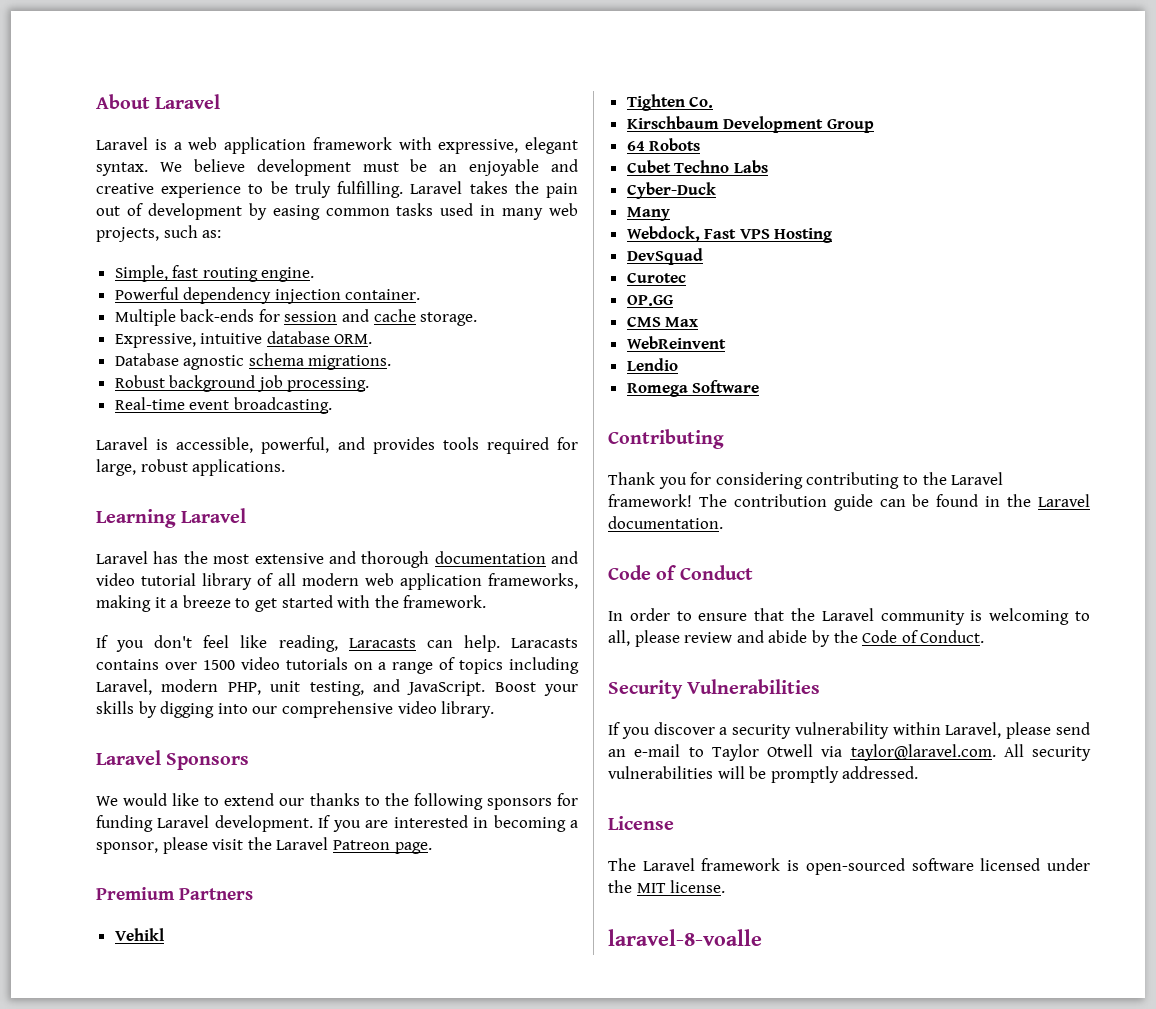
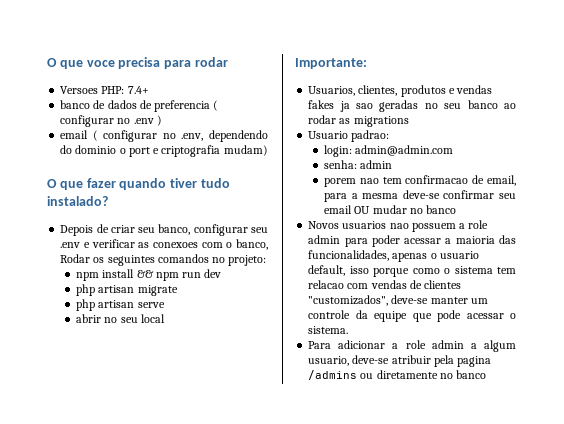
[96,94,221,109] [96,137,578,154] [96,159,578,176] [96,181,578,198] [96,203,578,220] [96,225,222,242] [114,265,315,282] [114,287,421,304] [114,309,478,326] [114,331,373,348] [114,353,392,370] [114,375,370,392] [114,397,332,414] [96,437,578,454] [96,459,286,476] [96,508,247,528] [96,551,578,568] [96,573,578,590] [96,595,487,612] [96,635,578,652] [96,657,579,674] [96,679,578,696] [96,701,495,718] [96,750,250,770] [96,793,578,810] [96,815,579,832] [96,837,432,854] [96,887,253,900] [114,928,164,941] [626,94,714,111] [626,116,874,133] [626,138,701,151] [626,160,768,173] [626,182,716,199] [626,207,670,221] [626,226,833,243] [626,248,703,265] [626,272,686,283] [626,295,673,306] [626,316,699,327] [626,336,726,349] [626,358,678,371] [626,380,760,397] [608,429,724,449] [608,472,1004,489] [608,494,1090,511] [608,516,723,529] [608,565,753,580] [608,608,1090,625] [608,630,985,647] [608,679,821,699] [608,722,1090,739] [608,744,1091,761] [608,766,919,783] [608,816,674,830] [608,858,1090,875] [608,880,726,893] [608,929,762,946] About Laravel // Laravel is a web application framework with expressive, elegant syntax. We believe development must be an enjoyable and creative experience to be truly fulfilling. Laravel takes the pain out of development by easing common tasks used in many web projects, such as: // Simple, fast routing engine. // Powerful dependency injection container. // Multiple back-ends for session and cache storage. // Expressive, intuitive database ORM. // Database agnostic schema migrations. // Robust background job processing. // Real-time event broadcasting. // Laravel is accessible, powerful, and provides tools required for large, robust applications. // Learning Laravel // Laravel has the most extensive and thorough documentation and video tutorial library of all modern web application frameworks, making it a breeze to get started with the framework. // If you don't feel like reading, Laracasts can help. Laracasts contains over 1500 video tutorials on a range of topics including Laravel, modern PHP, unit testing, and JavaScript. Boost your skills by digging into our comprehensive video library. // Laravel Sponsors // We would like to extend our thanks to the following sponsors for funding Laravel development. If you are interested in becoming a sponsor, please visit the Laravel Patreon page. // Premium Partners // Vehikl // Tighten Co. // Kirschbaum Development Group // 64 Robots // Cubet Techno Labs // Cyber-Duck // Many // Webdock, Fast VPS Hosting // DevSquad // Curotec // OP.GG // CMS Max // WebReinvent // Lendio // Romega Software // Contributing // Thank you for considering contributing to the Laravel framework! The contribution guide can be found in the Laravel documentation. // Code of Conduct // In order to ensure that the Laravel community is welcoming to all, please review and abide by the Code of Conduct. // Security Vulnerabilities // If you discover a security vulnerability within Laravel, please send an e-mail to Taylor Otwell via taylor@laravel.com. All security vulnerabilities will be promptly addressed. // License // The Laravel framework is open-sourced software licensed under the MIT license. // laravel-8-voalle -> [47,57,228,69] [60,86,149,94] [60,100,219,112] [60,115,162,127] [60,130,268,142] [60,145,268,157] [47,178,230,190] [47,196,108,206] [60,224,268,236] [60,239,268,250] [60,254,267,266] [76,269,222,281] [76,284,178,296] [76,299,165,311] [76,314,165,323] [295,58,367,69] [308,85,493,97] [308,100,516,112] [308,115,409,127] [308,130,390,142] [324,145,454,157] [324,160,393,169] [324,175,516,187] [324,190,516,202] [324,205,457,214] [308,220,489,232] [308,235,516,247] [308,250,479,262] [308,265,516,277] [308,280,462,289] [308,295,488,306] [308,310,516,322] [308,326,349,334] [308,340,516,352] [308,355,492,367] [308,370,487,380] O que voce precisa para rodar // Versoes PHP: 7.4+ // banco de dados de preferencia ( configurar no .env ) // email ( configurar no .env, dependendo do dominio o port e criptografia mudam) // O que fazer quando tiver tudo instalado? // Depois de criar seu banco, configurar seu .env e verificar as conexoes com o banco, Rodar os seguintes comandos no projeto: // npm install && npm run dev // php artisan migrate // php artisan serve // abrir no seu local // Importante: // Usuarios, clientes, produtos e vendas fakes ja sao geradas no seu banco ao rodar as migrations // Usuario padrao: // login: admin@admin.com // senha: admin // porem nao tem confirmacao de email, para a mesma deve-se confirmar seu email OU mudar no banco // Novos usuarios nao possuem a role admin para poder acessar a maioria das funcionalidades, apenas o usuario default, isso porque como o sistema tem relacao com vendas de clientes "customizados", deve-se manter um controle da equipe que pode acessar o sistema. // Para adicionar a role admin a algum usuario, deve-se atribuir pela pagina /admins ou diretamente no banco

